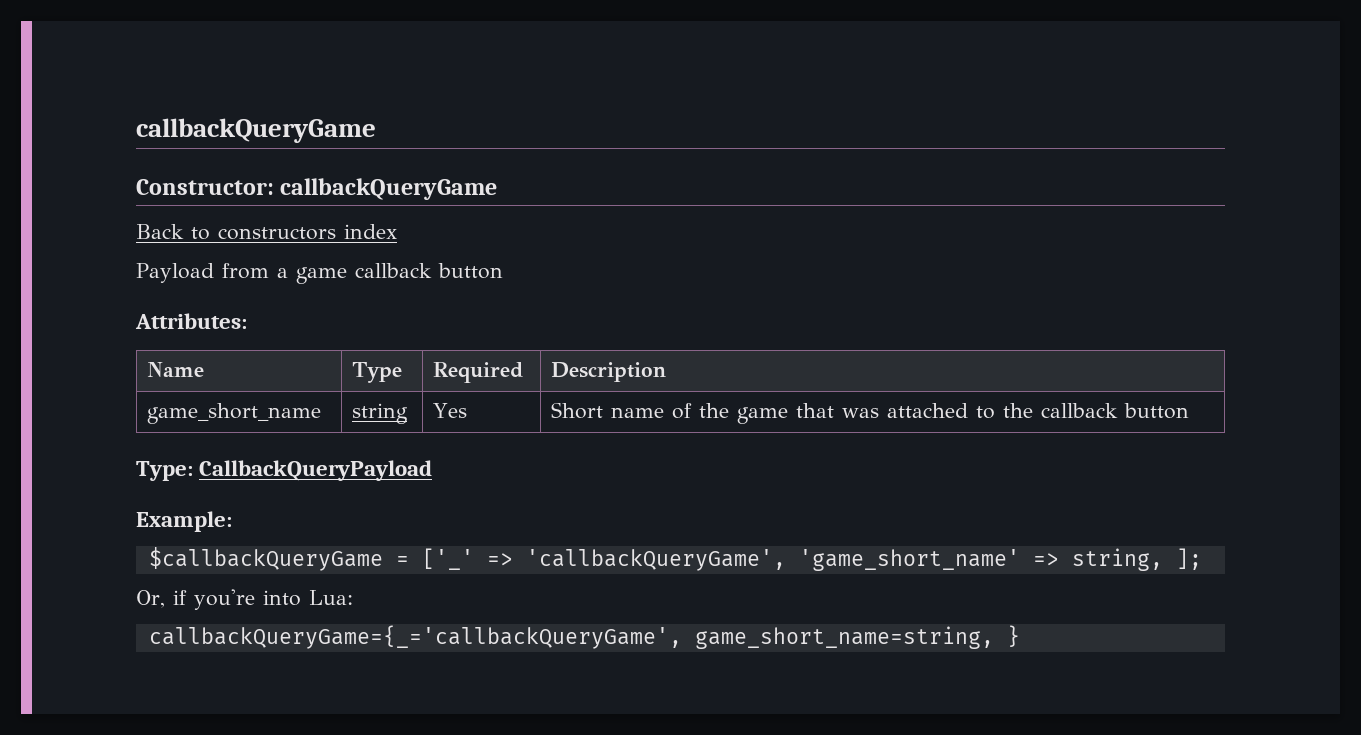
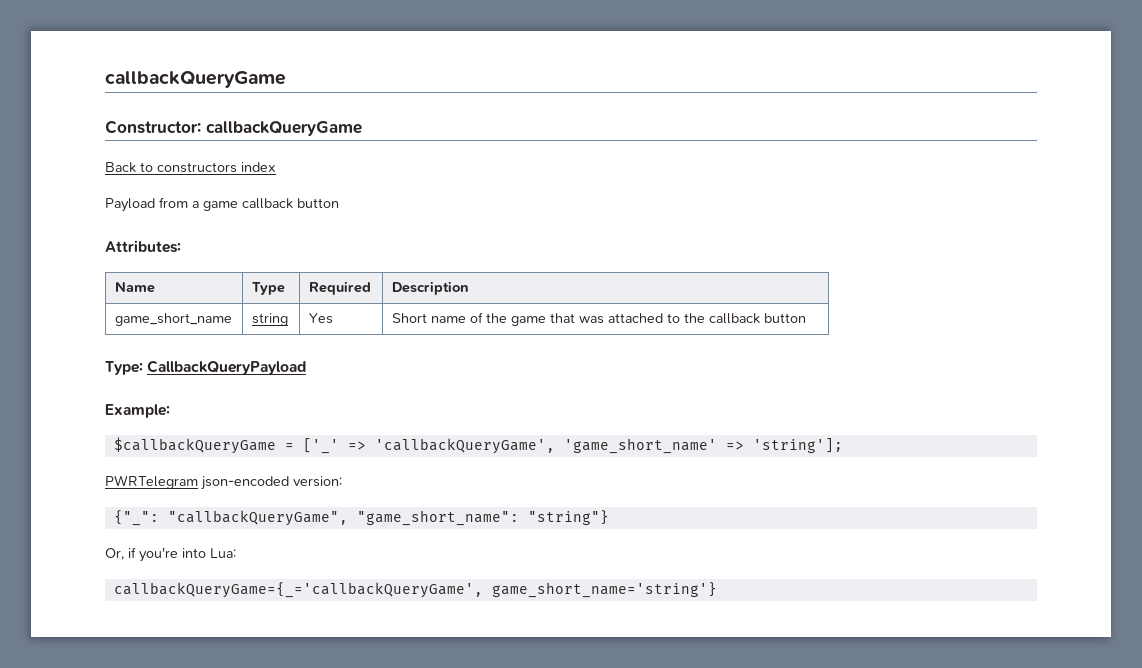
[1071,548,1202,571] string, ]; -> [752,438,843,453] [105,475,342,490] [113,510,609,526] 'string']; // PWRTelegram json-encoded version: // {"_": "callbackQueryGame", "game_short_name": "string"}
[694,625,1020,649] game_short_name=string, } -> [491,582,717,598] game_short_name='string'}

